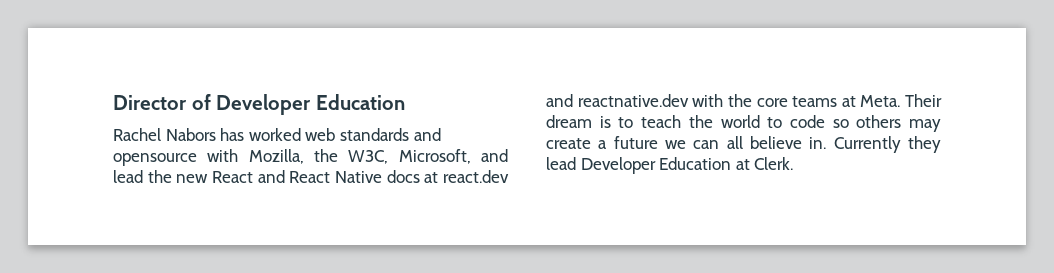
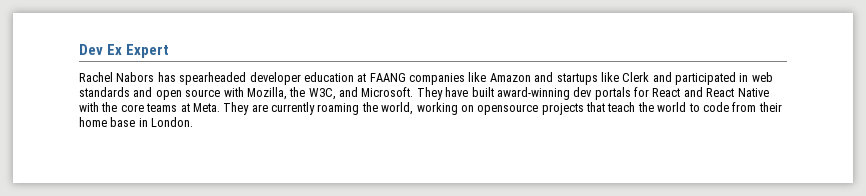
[113,94,405,115] Director of Developer Education -> [79,44,170,58] Dev Ex Expert
[248,128,301,141] worked -> [179,72,749,85] spearheaded developer education at FAANG companies like Amazon and startups like Clerk and participated in
[113,153,197,166] opensource -> [155,89,221,100] open source
[398,149,508,164] [113,170,510,183] [546,94,689,107] Microsoft, and lead the new React and React Native docs at react.dev and reactnative.dev -> [339,87,769,100] and Microsoft. They have built award-winning dev portals for React and React Native
[905,94,942,107] [546,115,634,128] Their dream is to -> [223,102,605,115] They are currently roaming the world, working on opensource projects that
[832,115,941,132] [546,136,941,153] [546,157,794,174] so others may create a future we can all believe in. Currently they lead Developer Education at Clerk. -> [732,102,782,112] [79,117,194,127] from their home base in London.

